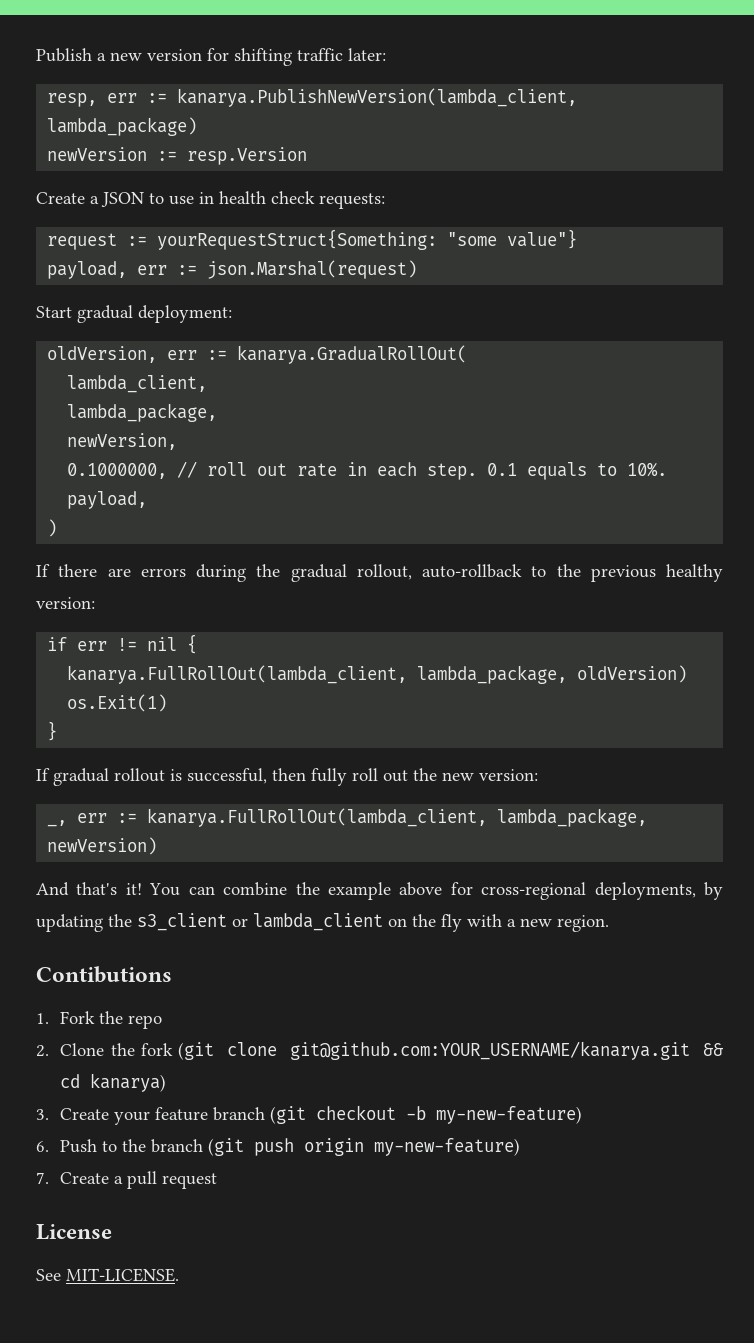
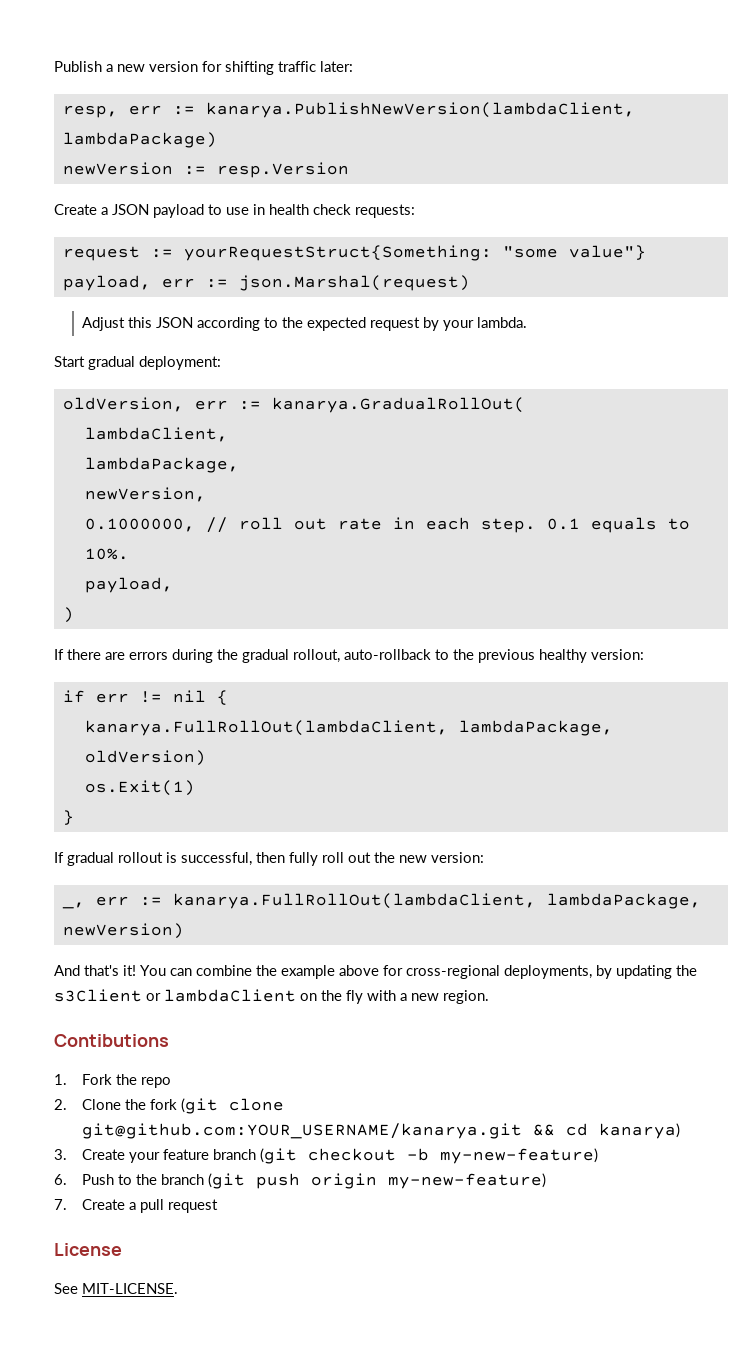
[177,88,578,107] [47,117,198,136] kanarya.PublishNewVersion(lambda_client, lambda_package) -> [205,102,635,118] [62,132,217,148] kanarya.PublishNewVersion(lambdaClient, lambdaPackage)
(144, 199) none -> [153,204,204,218] payload
(418, 269) none -> [82,317,528,331] // Adjust this JSON according to the expected request by your lambda.
[67,375,208,393] [67,403,218,422] lambda_client, // lambda_package, -> [84,427,228,442] [84,457,239,473] lambdaClient, // lambdaPackage,
[67,665,568,684] kanarya.FullRollOut(lambda_client, lambda_package, -> [84,720,613,736] kanarya.FullRollOut(lambdaClient, lambdaPackage,
[147,808,648,827] kanarya.FullRollOut(lambda_client, lambda_package, -> [172,893,701,909] kanarya.FullRollOut(lambdaClient, lambdaPackage,
[137,913,383,931] s3_client or lambda_client -> [54,989,296,1002] s3Client or lambdaClient

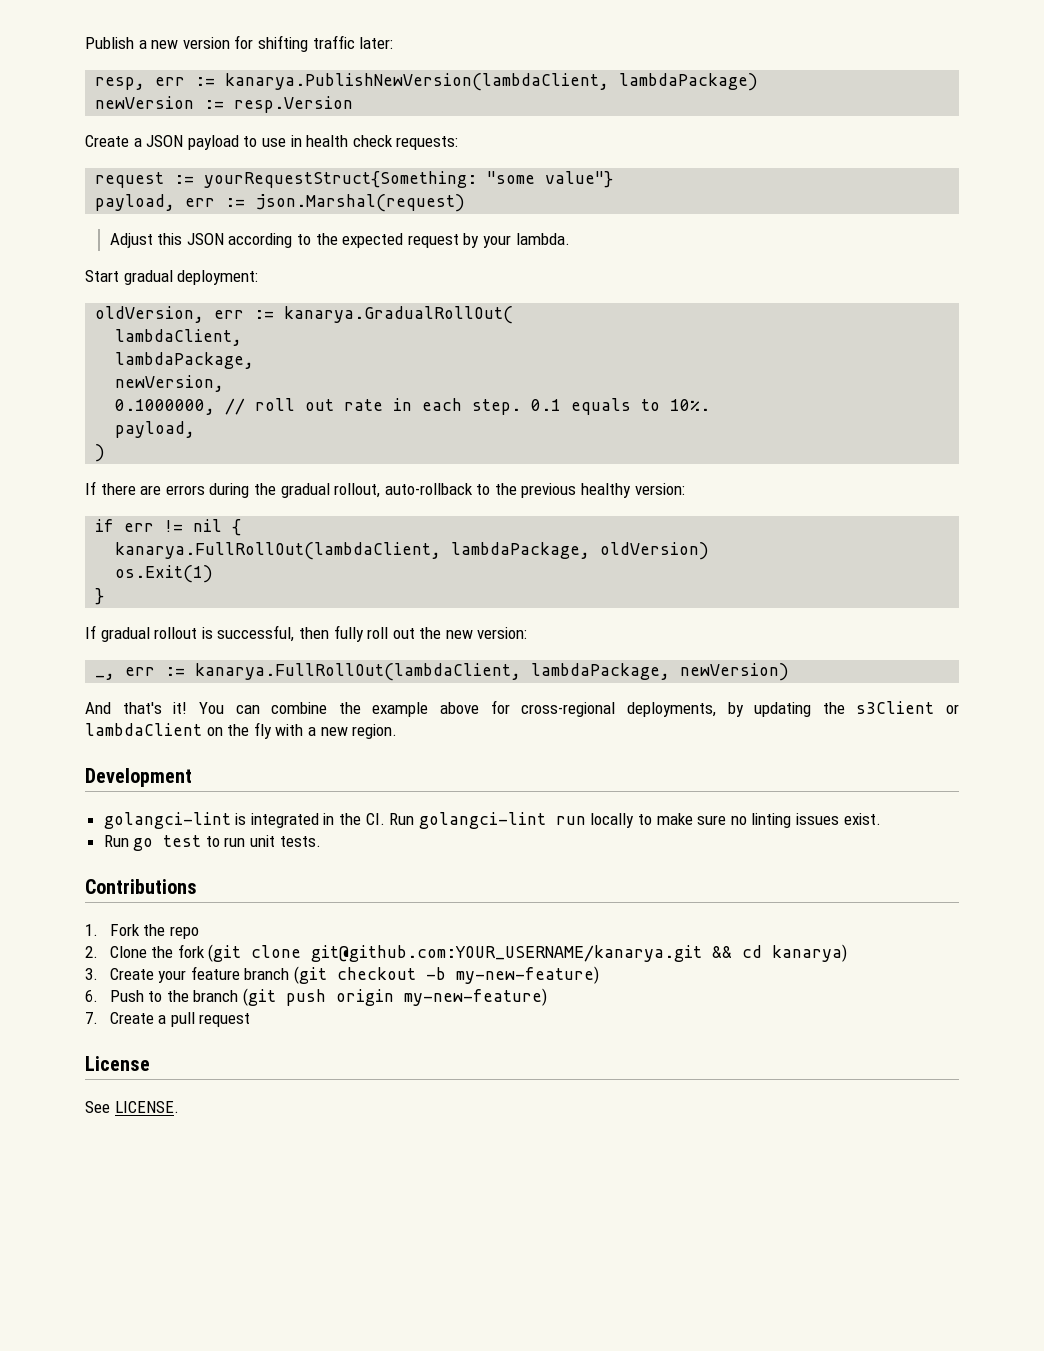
[54,1034,169,1047] Contibutions -> [85,768,192,787] [103,812,881,829] [103,835,321,851] [85,879,197,894] Development // golangci-lint is integrated in the CI. Run golangci-lint run locally to make sure no linting issues exist. // Run go test to run unit tests. // Contributions
[82,1283,178,1294] MIT-LICENSE. -> [114,1101,179,1113] LICENSE.

